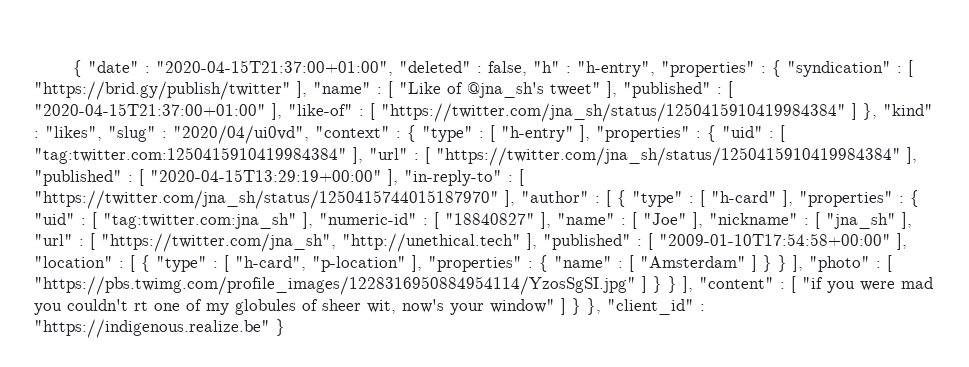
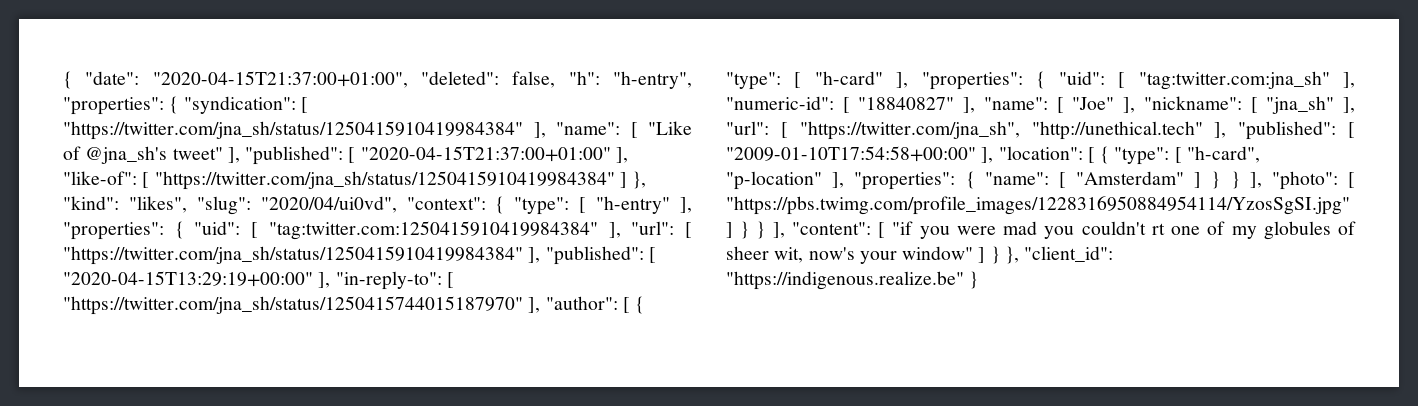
[73,60,914,77] [34,81,382,100] { "date" : "2020-04-15T21:37:00+01:00", "deleted" : false, "h" : "h-entry", "properties" : { "syndication" : [ "https://brid.gy/publish/twitter" ], "name" : -> [63,71,692,89] [63,96,308,115] [63,121,620,140] { "date": "2020-04-15T21:37:00+01:00", "deleted": false, "h": "h-entry", "properties": { "syndication": [ "https://twitter.com/jna_sh/status/1250415910419984384" ], "name":
[623,82,722,98] "published" : -> [245,146,344,165] "published":
[288,104,364,116] "like-of" : -> [63,171,137,185] "like-of":
[883,104,933,116] [34,125,774,144] "kind" : "likes", "slug" : "2020/04/ui0vd", "context" : { "type" : [ "h-entry" ], "properties" : { "uid" : -> [63,196,693,215] [63,221,241,240] "kind": "likes", "slug": "2020/04/ui0vd", "context": { "type": [ "h-entry" ], "properties": { "uid":
[369,147,917,166] [34,170,133,186] "url" : [ "https://twitter.com/jna_sh/status/1250415910419984384" ], "published" : -> [631,221,692,238] [63,246,644,265] "url": [ "https://twitter.com/jna_sh/status/1250415910419984384" ], "published":
[404,170,513,186] "in-reply-to" : -> [335,271,442,290] "in-reply-to":
[521,190,919,207] [34,213,86,225] "author" : [ { "type" : [ "h-card" ], "properties" : { "uid" : -> [545,296,645,314] [726,71,1105,90] "author": [ { "type": [ "h-card" ], "properties": { "uid":
[319,213,428,225] "numeric-id" : -> [726,96,834,110] "numeric-id":
[557,213,626,225] "name" : -> [983,97,1048,110] "name":
[709,213,809,225] "nickname" : -> [1143,96,1242,110] "nickname":
[34,234,84,246] "url" : -> [726,121,769,135] "url":
[543,234,642,250] "published" : -> [1238,121,1337,140] "published":
[34,255,623,272] "location" : [ { "type" : [ "h-card", "p-location" ], "properties" : { "name" : -> [998,146,1260,165] [726,171,1049,190] "location": [ { "type": [ "h-card", "p-location" ], "properties": { "name":
[809,256,881,272] "photo" : -> [1271,171,1338,190] "photo":
[699,277,785,289] "content" : -> [791,222,871,235] "content":
[607,299,705,315] "client_id" : -> [1024,246,1114,262] "client_id":

